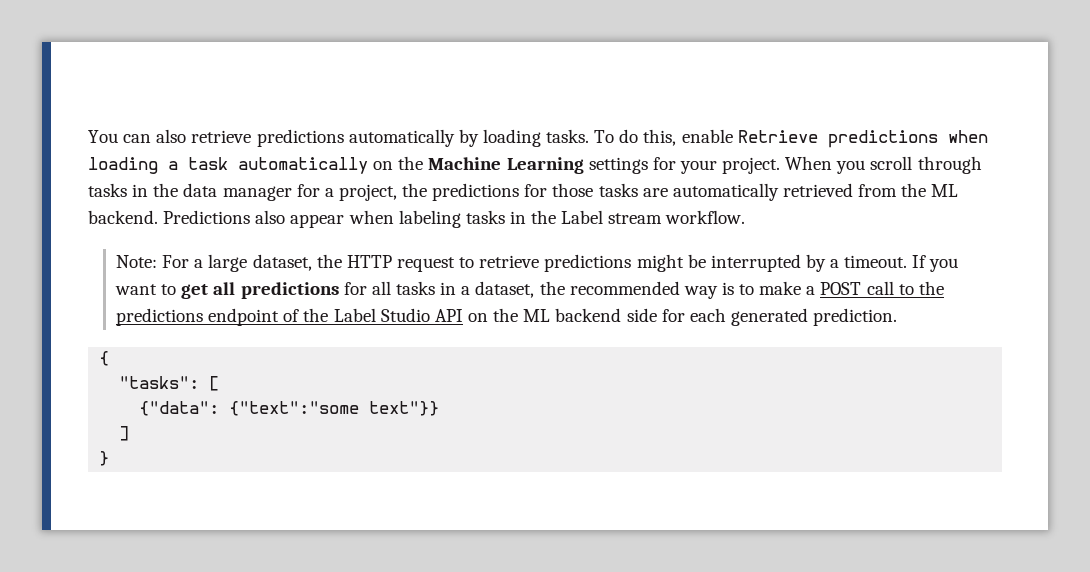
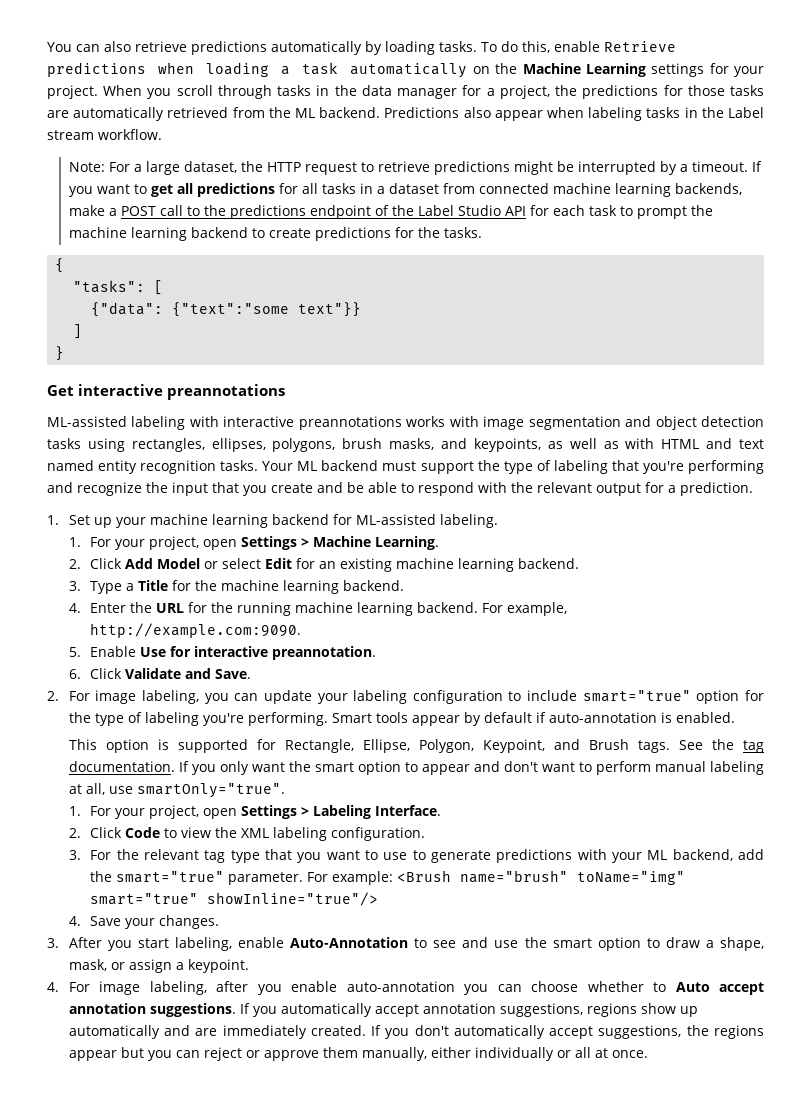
[475,281,755,299] dataset, the recommended way is to -> [388,183,742,197] dataset from connected machine learning backends,
[467,308,898,326] on the ML backend side for each generated prediction. -> [529,205,713,219] [68,227,482,241] for each task to prompt the machine learning backend to create predictions for the tasks.
(110, 458) none -> [47,384,285,400] [47,416,765,430] [47,438,765,452] [47,460,765,474] [47,482,753,496] [47,514,498,528] [68,536,440,550] [68,558,580,572] [68,580,405,594] [68,602,568,616] [90,623,302,638] [68,646,377,660] [68,668,252,679] [47,690,764,704] [68,712,735,726] [68,739,764,753] [68,761,764,775] [68,783,285,798] [68,805,442,819] [68,827,426,841] [68,849,765,863] [90,870,686,885] [90,892,379,906] [68,915,220,929] [47,937,764,951] [68,959,249,973] [47,981,764,995] [68,1003,698,1017] [68,1025,764,1039] [68,1047,648,1061] // Get interactive preannotations // ML-assisted labeling with interactive preannotations works with image segmentation and object detection tasks using rectangles, ellipses, polygons, brush masks, and keypoints, as well as with HTML and text named entity recognition tasks. Your ML backend must support the type of labeling that you're performing and recognize the input that you create and be able to respond with the relevant output for a prediction. // 1. Set up your machine learning backend for ML-assisted labeling. // 1. For your project, open Settings > Machine Learning. // 2. Click Add Model or select Edit for an existing machine learning backend. // 3. Type a Title for the machine learning backend. // 4. Enter the URL for the running machine learning backend. For example, http://example.com:9090. // 5. Enable Use for interactive preannotation. // 6. Click Validate and Save. // 2. For image labeling, you can update your labeling configuration to include smart="true" option for the type of labeling you're performing. Smart tools appear by default if auto-annotation is enabled. // This option is supported for Rectangle, Ellipse, Polygon, Keypoint, and Brush tags. See the tag documentation. If you only want the smart option to appear and don't want to perform manual labeling at all, use smartOnly="true". // 1. For your project, open Settings > Labeling Interface. // 2. Click Code to view the XML labeling configuration. // 3. For the relevant tag type that you want to use to generate predictions with your ML backend, add the smart="true" parameter. For example: <Brush name="brush" toName="img" smart="true" showInline="true"/> // 4. Save your changes. // 3. After you start labeling, enable Auto-Annotation to see and use the smart option to draw a shape, mask, or assign a keypoint. // 4. For image labeling, after you enable auto-annotation you can choose whether to Auto accept annotation suggestions. If you automatically accept annotation suggestions, regions show up automatically and are immediately created. If you don't automatically accept suggestions, the regions appear but you can reject or approve them manually, either individually or all at once.

